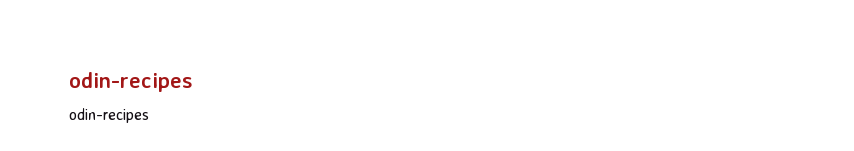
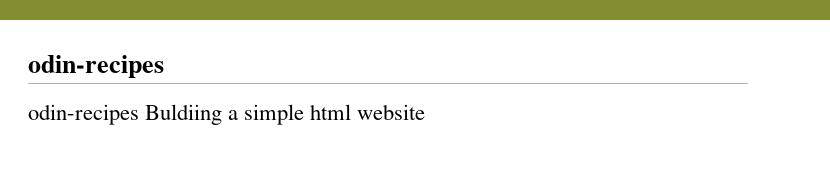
(149, 115) none -> [145,104,426,125] Buldiing a simple html website

